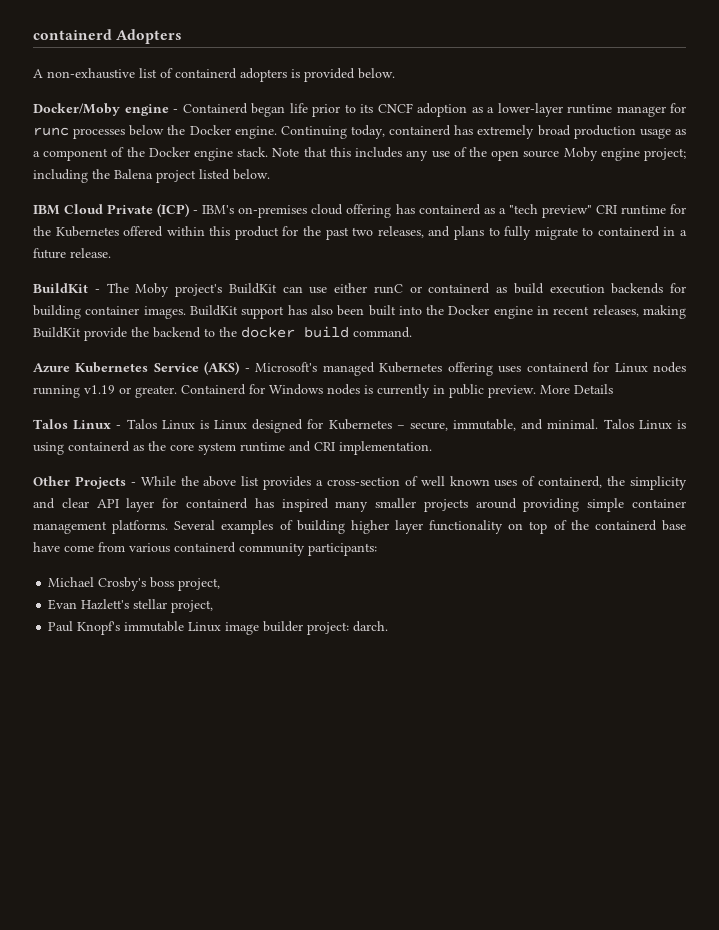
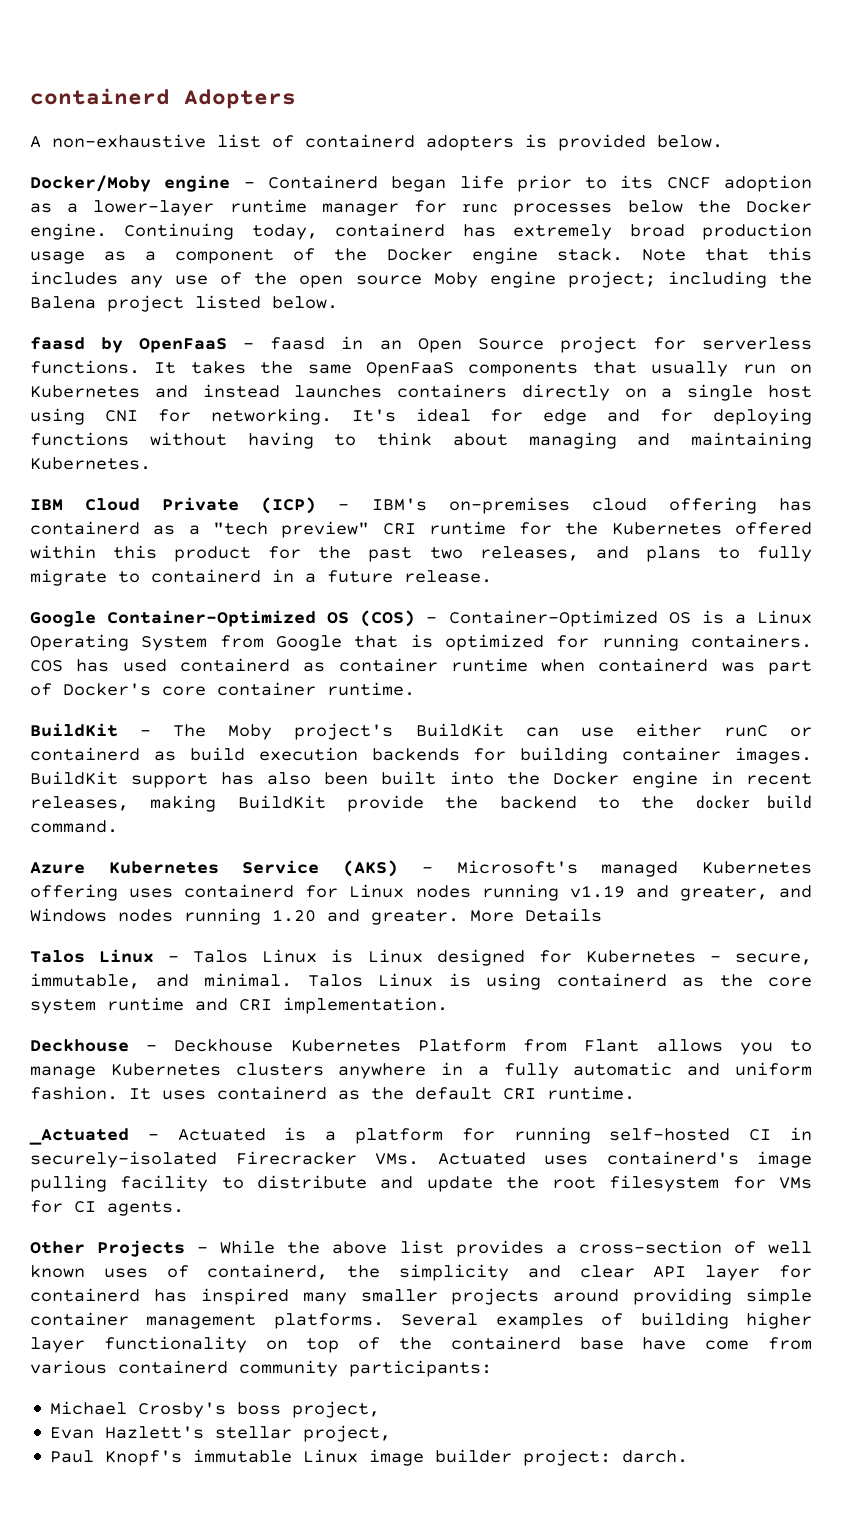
(270, 174) none -> [30,336,812,353] [30,360,812,377] [30,384,813,401] [30,408,812,425] [30,432,812,449] [30,457,151,470] // faasd by OpenFaaS - faasd in an Open Source project for serverless functions. It takes the same OpenFaaS components that usually run on Kubernetes and instead launches containers directly on a single host using CNI for networking. It's ideal for edge and for deploying functions without having to think about managing and maintaining Kubernetes.
(111, 253) none -> [30,610,812,627] [30,634,813,651] [30,658,812,675] [30,682,415,696] // Google Container-Optimized OS (COS) - Container-Optimized OS is a Linux Operating System from Google that is optimized for running containers. COS has used containerd as container runtime when containerd was part of Docker's core container runtime.
[119,384,536,398] or greater. Containerd for Windows nodes is currently in public preview. -> [635,885,813,901] [30,908,459,925] and greater, and Windows nodes running 1.20 and greater.
(432, 448) none -> [30,1039,812,1055] [30,1062,813,1079] [30,1086,635,1100] [29,1127,812,1145] [30,1151,812,1168] [30,1175,812,1192] [30,1200,184,1216] // Deckhouse - Deckhouse Kubernetes Platform from Flant allows you to manage Kubernetes clusters anywhere in a fully automatic and uniform fashion. It uses containerd as the default CRI runtime. // _Actuated - Actuated is a platform for running self-hosted CI in securely-isolated Firecracker VMs. Actuated uses containerd's image pulling facility to distribute and update the root filesystem for VMs for CI agents.

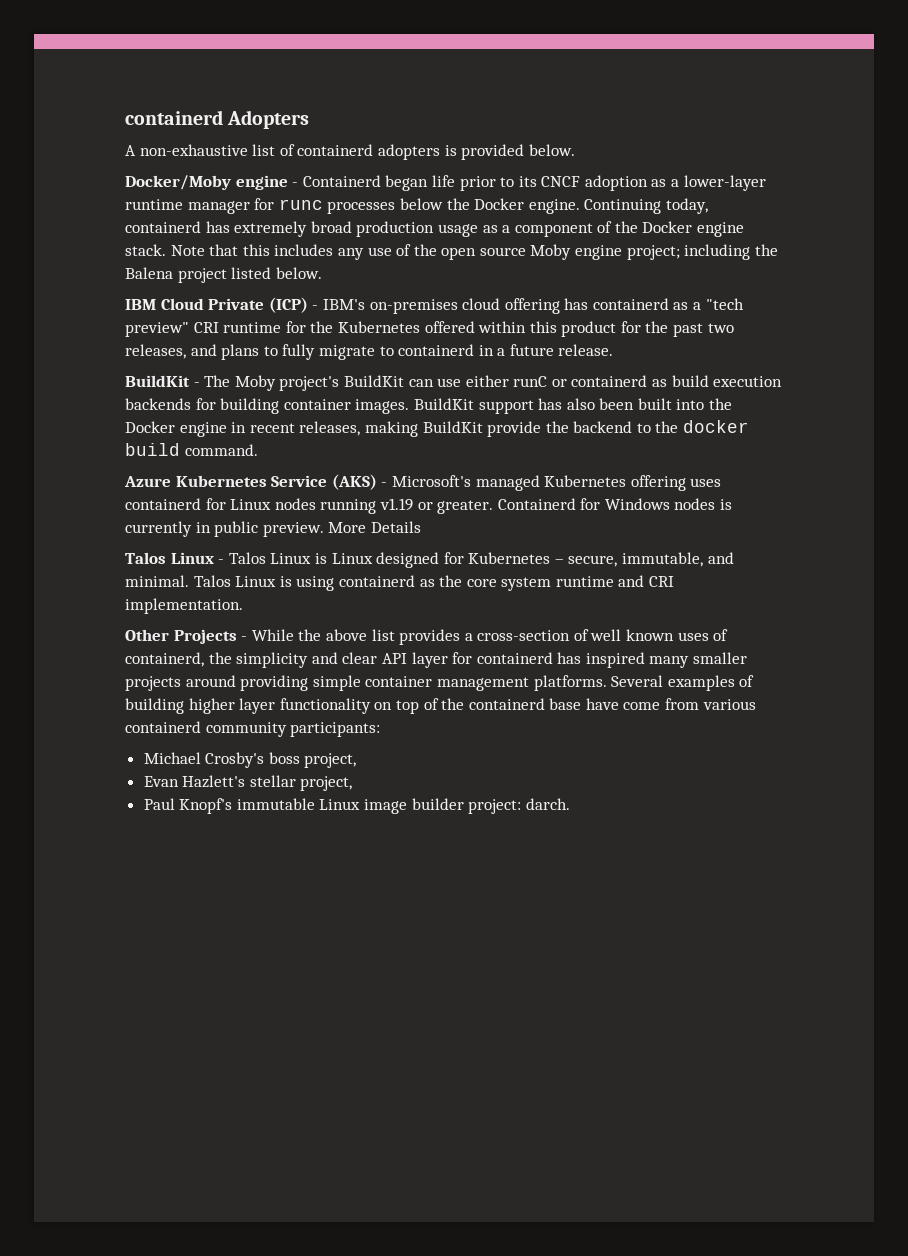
[30,336,812,353] [30,360,812,377] [30,384,813,401] [30,408,812,425] [30,432,812,449] [30,457,151,470] // faasd by OpenFaaS - faasd in an Open Source project for serverless functions. It takes the same OpenFaaS components that usually run on Kubernetes and instead launches containers directly on a single host using CNI for networking. It's ideal for edge and for deploying functions without having to think about managing and maintaining Kubernetes. -> (322, 273) none
[30,610,812,627] [30,634,813,651] [30,658,812,675] [30,682,415,696] // Google Container-Optimized OS (COS) - Container-Optimized OS is a Linux Operating System from Google that is optimized for running containers. COS has used containerd as container runtime when containerd was part of Docker's core container runtime. -> (614, 350) none
[635,885,813,901] [30,908,459,925] and greater, and Windows nodes running 1.20 and greater. -> [417,498,733,514] [125,521,324,537] or greater. Containerd for Windows nodes is currently in public preview.
[30,1039,812,1055] [30,1062,813,1079] [30,1086,635,1100] [29,1127,812,1145] [30,1151,812,1168] [30,1175,812,1192] [30,1200,184,1216] // Deckhouse - Deckhouse Kubernetes Platform from Flant allows you to manage Kubernetes clusters anywhere in a fully automatic and uniform fashion. It uses containerd as the default CRI runtime. // _Actuated - Actuated is a platform for running self-hosted CI in securely-isolated Firecracker VMs. Actuated uses containerd's image pulling facility to distribute and update the root filesystem for VMs for CI agents. -> (243, 606) none

